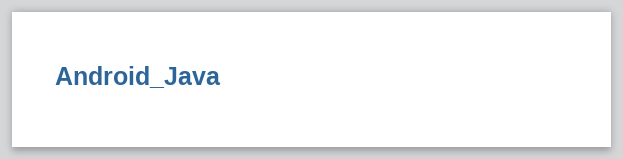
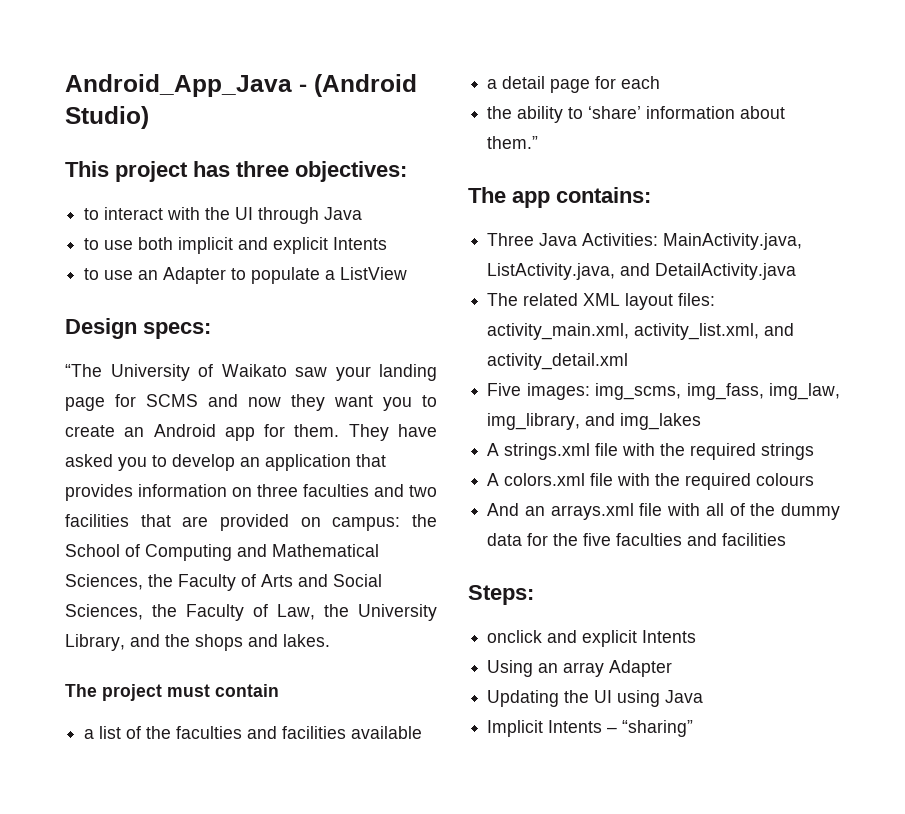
[55,66,221,88] Android_Java -> [65,74,417,97] [65,106,149,129] [65,161,407,182] [84,207,363,224] [84,237,388,254] [84,267,408,284] [65,318,211,339] [65,364,437,381] [65,394,437,411] [65,424,437,441] [65,454,386,471] [65,484,437,501] [65,514,437,531] [65,544,379,561] [65,574,382,591] [65,604,437,621] [65,634,330,651] [65,684,279,701] [84,726,423,739] [487,76,661,93] [487,106,786,123] [487,136,539,149] [468,187,651,208] [487,233,803,250] [487,263,797,280] [487,293,716,310] [487,323,795,340] [487,353,629,370] [487,383,840,400] [487,413,702,430] [487,443,815,460] [487,473,815,490] [487,503,840,520] [487,533,787,546] [468,585,534,605] [487,630,697,647] [487,660,673,677] [487,690,704,707] [487,720,694,737] Android_App_Java - (Android Studio) // This project has three objectives: // to interact with the UI through Java // to use both implicit and explicit Intents // to use an Adapter to populate a ListView // Design specs: // “The University of Waikato saw your landing page for SCMS and now they want you to create an Android app for them. They have asked you to develop an application that provides information on three faculties and two facilities that are provided on campus: the School of Computing and Mathematical Sciences, the Faculty of Arts and Social Sciences, the Faculty of Law, the University Library, and the shops and lakes. // The project must contain // a list of the faculties and facilities available // a detail page for each // the ability to ‘share’ information about them.” // The app contains: // Three Java Activities: MainActivity.java, ListActivity.java, and DetailActivity.java // The related XML layout files: activity_main.xml, activity_list.xml, and activity_detail.xml // Five images: img_scms, img_fass, img_law, img_library, and img_lakes // A strings.xml file with the required strings // A colors.xml file with the required colours // And an arrays.xml file with all of the dummy data for the five faculties and facilities // Steps: // onclick and explicit Intents // Using an array Adapter // Updating the UI using Java // Implicit Intents – “sharing”

